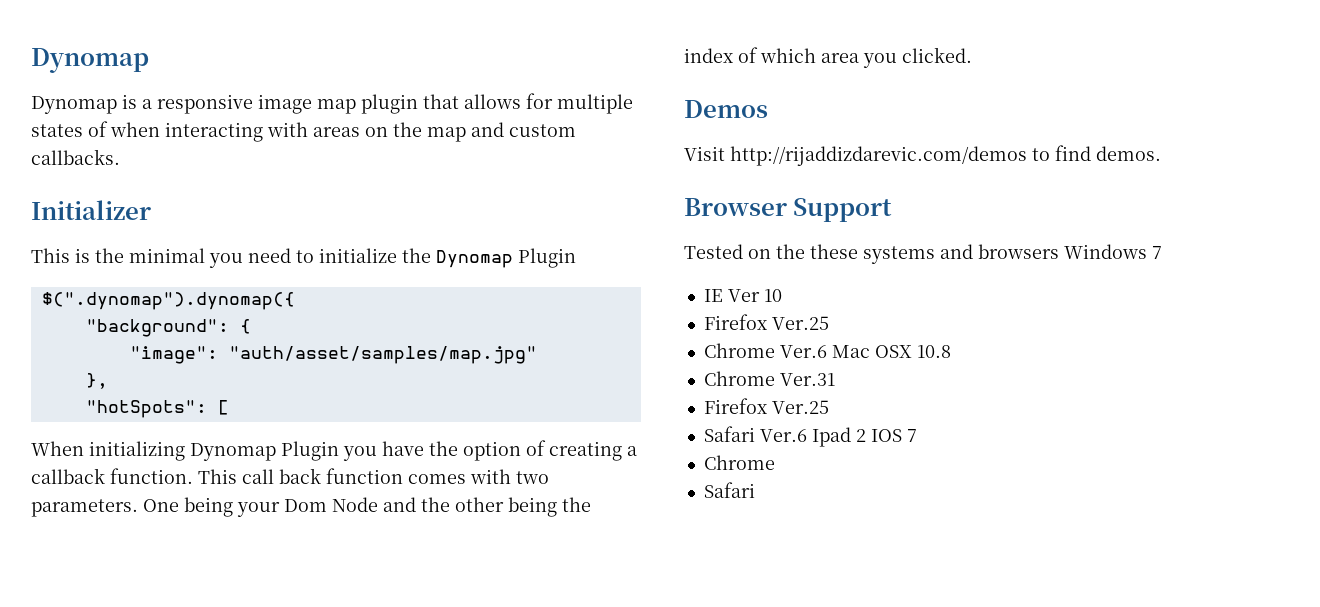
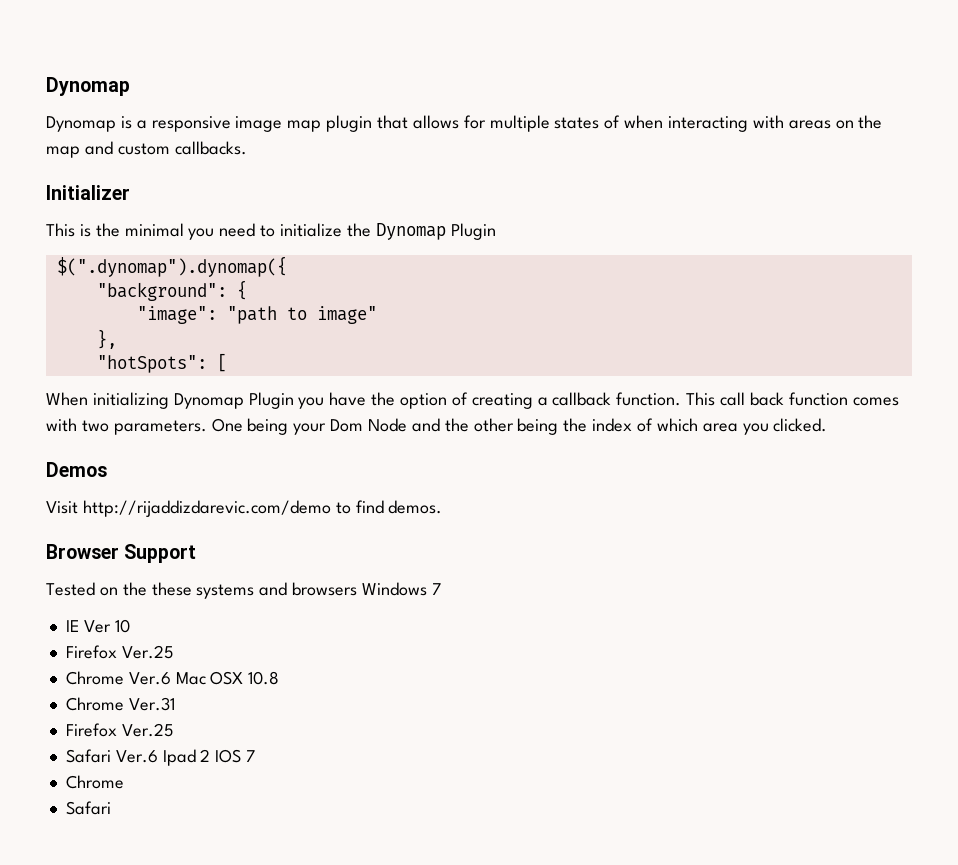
[228,346,537,364] "auth/asset/samples/map.jpg" -> [226,306,377,324] "path to image"
[730,146,1027,166] http://rijaddizdarevic.com/demos -> [82,500,331,517] http://rijaddizdarevic.com/demo

